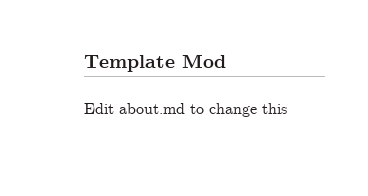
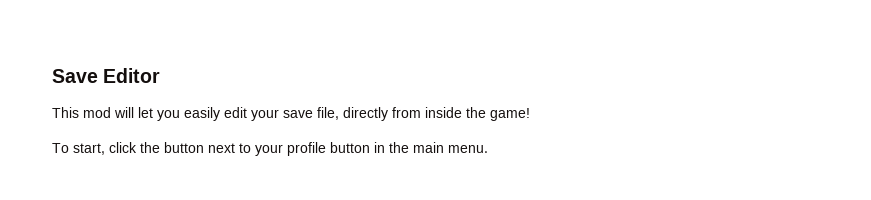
[84,54,226,72] [84,103,287,117] Template Mod // Edit about.md to change this -> [52,68,161,83] [52,107,530,121] [52,142,488,156] Save Editor // This mod will let you easily edit your save file, directly from inside the game! // To start, click the button next to your profile button in the main menu.

